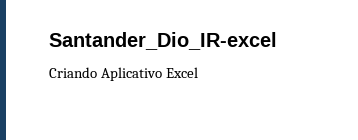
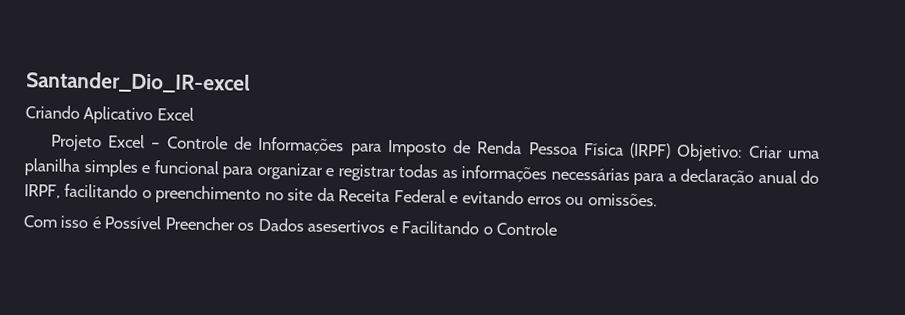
(198, 72) none -> [50,134,821,162] [24,158,819,186] [24,183,657,207] [23,215,557,236] // Projeto Excel – Controle de Informações para Imposto de Renda Pessoa Física (IRPF) Objetivo: Criar uma planilha simples e funcional para organizar e registrar todas as informações necessárias para a declaração anual do IRPF, facilitando o preenchimento no site da Receita Federal e evitando erros ou omissões. // Com isso é Possível Preencher os Dados asesertivos e Facilitando o Controle

